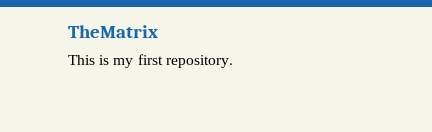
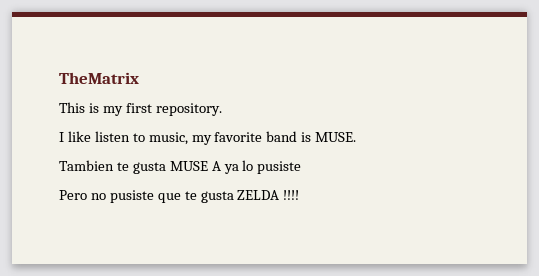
(233, 61) none -> [59,131,357,145] [59,160,302,174] [59,190,300,203] // I like listen to music, my favorite band is MUSE. // Tambien te gusta MUSE A ya lo pusiste // Pero no pusiste que te gusta ZELDA !!!!

